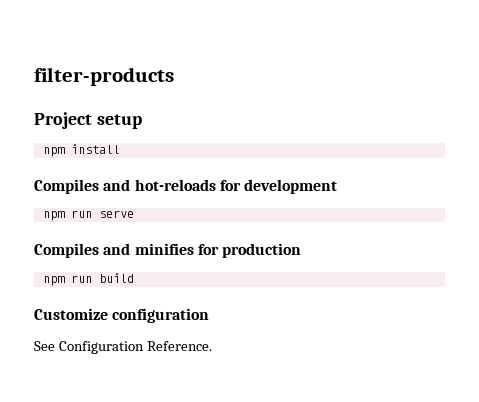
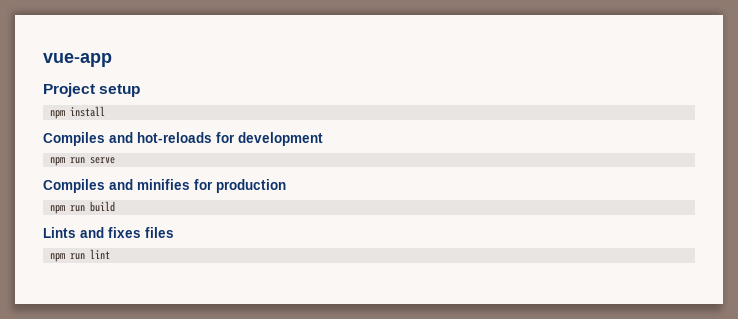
[34,67,174,86] filter-products -> [43,53,112,67] vue-app
[34,308,210,323] [34,341,212,354] Customize configuration // See Configuration Reference. -> [43,227,174,238] [49,249,110,262] Lints and fixes files // npm run lint

